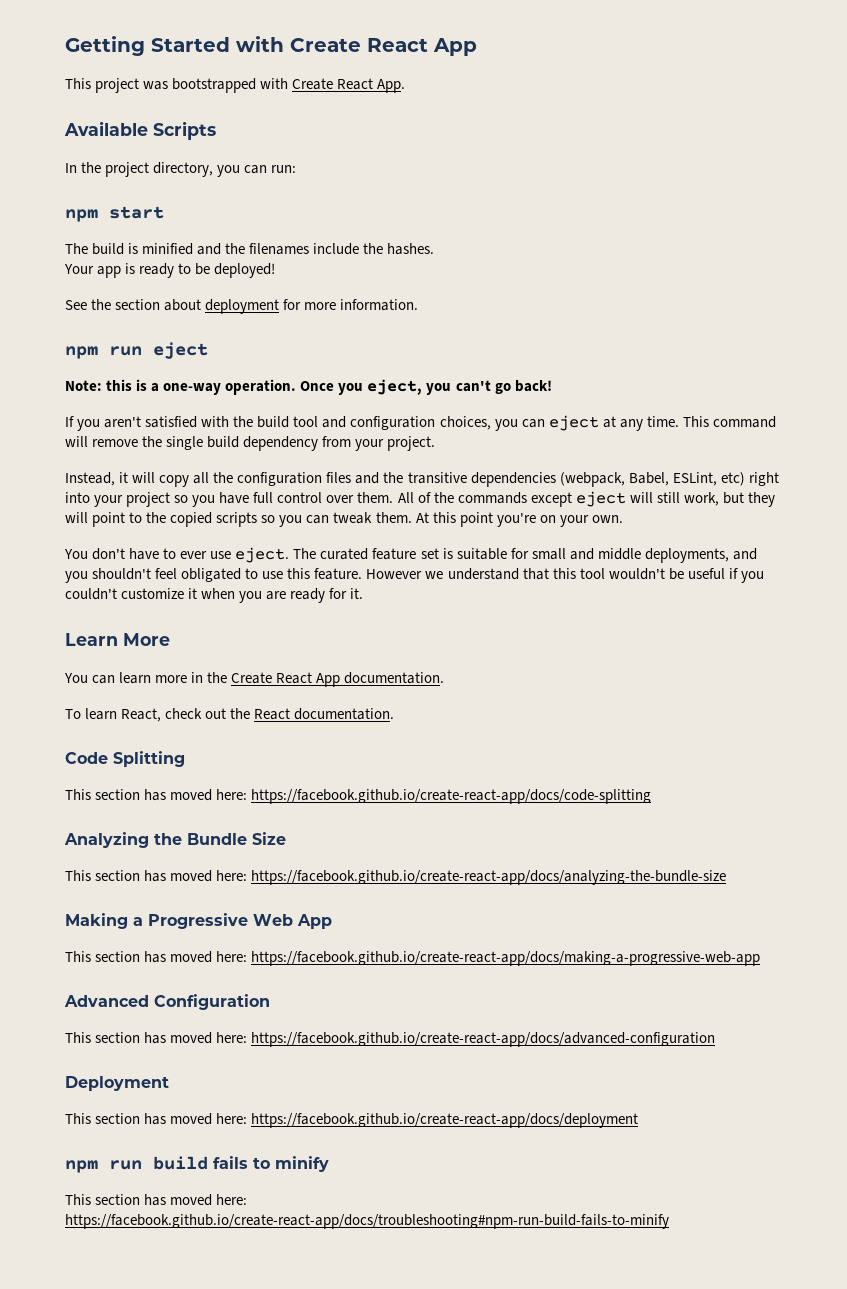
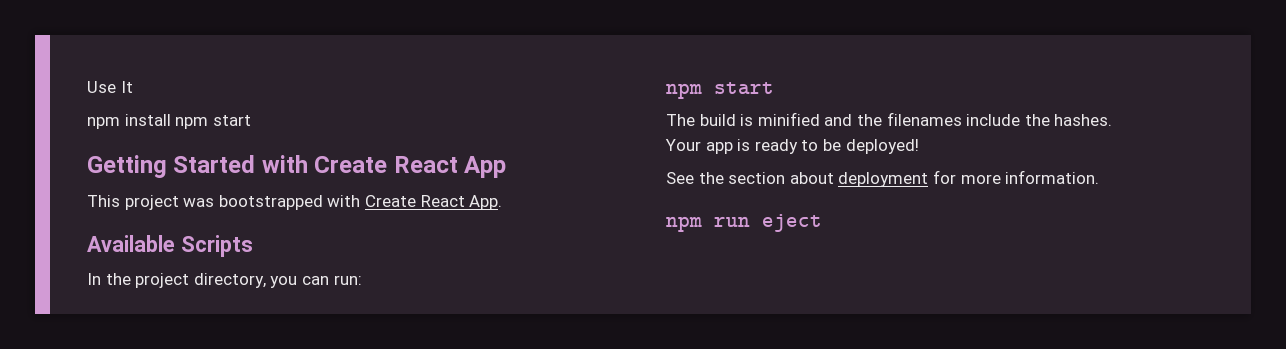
(65, 46) none -> [87,81,133,93] [87,114,251,129] Use It // npm install npm start //
[65,379,552,395] [65,415,776,431] [65,436,436,451] [65,472,779,487] [65,491,775,507] [65,512,623,527] [64,547,757,563] [65,568,764,583] [65,588,364,603] [65,633,170,646] [64,672,445,687] [65,708,395,722] [65,751,185,767] [65,789,652,804] [64,832,286,848] [65,870,727,885] [65,913,332,929] [65,951,761,966] [64,994,270,1010] [65,1032,716,1047] [65,1076,169,1091] [65,1113,639,1128] [65,1156,329,1173] [65,1194,248,1206] [65,1214,669,1229] // Note: this is a one-way operation. Once you eject, you can't go back! // If you aren't satisfied with the build tool and configuration choices, you can eject at any time. This command will remove the single build dependency from your project. // Instead, it will copy all the configuration files and the transitive dependencies (webpack, Babel, ESLint, etc) right into your project so you have full control over them. All of the commands except eject will still work, but they will point to the copied scripts so you can tweak them. At this point you're on your own. // You don't have to ever use eject. The curated feature set is suitable for small and middle deployments, and you shouldn't feel obligated to use this feature. However we understand that this tool wouldn't be useful if you couldn't customize it when you are ready for it. // Learn More // You can learn more in the Create React App documentation. // To learn React, check out the React documentation. // Code Splitting // This section has moved here: https://facebook.github.io/create-react-app/docs/code-splitting // Analyzing the Bundle Size // This section has moved here: https://facebook.github.io/create-react-app/docs/analyzing-the-bundle-size // Making a Progressive Web App // This section has moved here: https://facebook.github.io/create-react-app/docs/making-a-progressive-web-app // Advanced Configuration // This section has moved here: https://facebook.github.io/create-react-app/docs/advanced-configuration // Deployment // This section has moved here: https://facebook.github.io/create-react-app/docs/deployment // npm run build fails to minify // This section has moved here: https://facebook.github.io/create-react-app/docs/troubleshooting#npm-run-build-fails-to-minify -> (822, 223) none

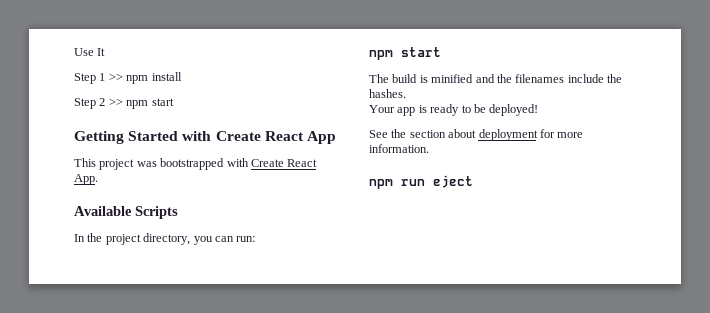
(133, 87) none -> [74,73,123,84] Step 1 >>
(171, 120) none -> [74,98,123,109] // Step 2 >>

